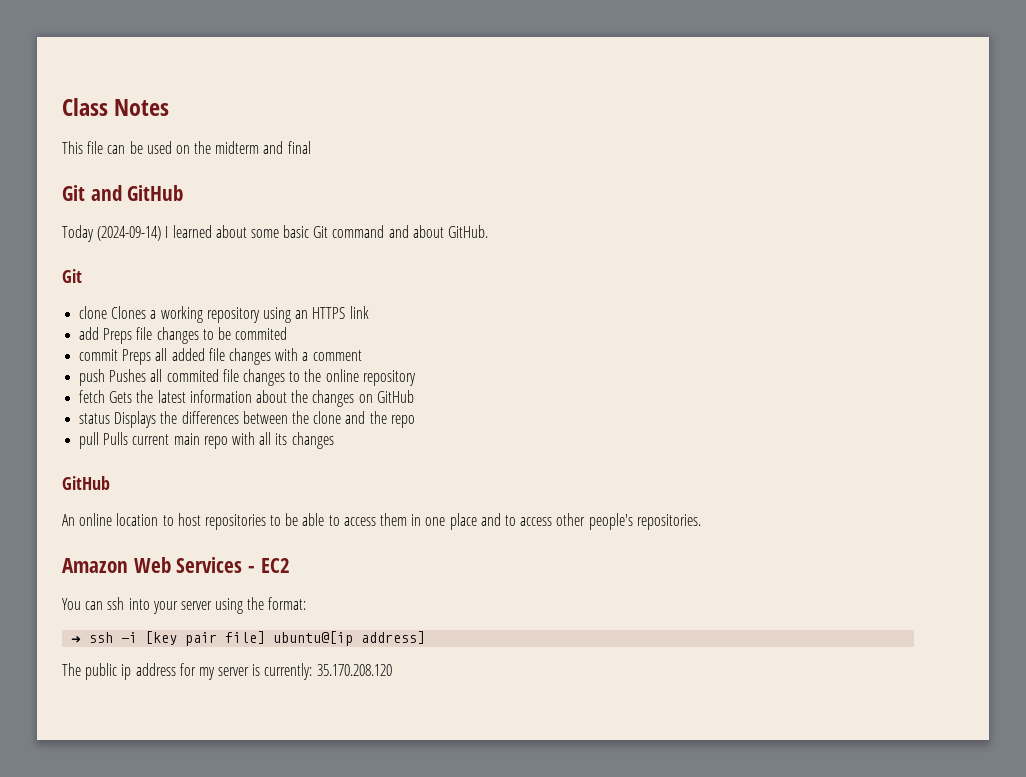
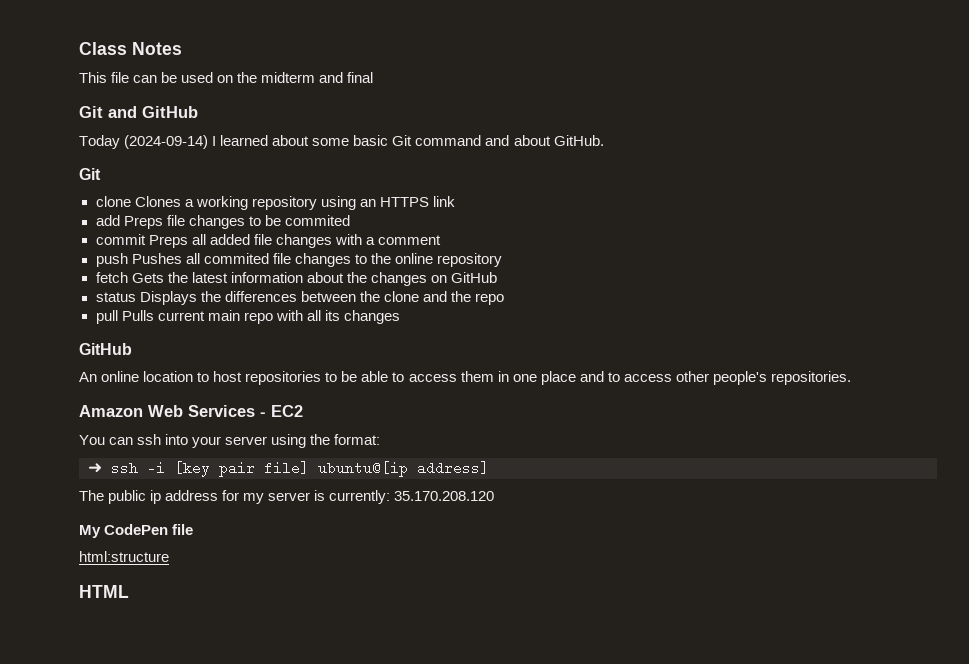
(392, 670) none -> [79,524,194,538] [79,551,169,562] [79,585,129,598] // My CodePen file // html:structure // HTML

